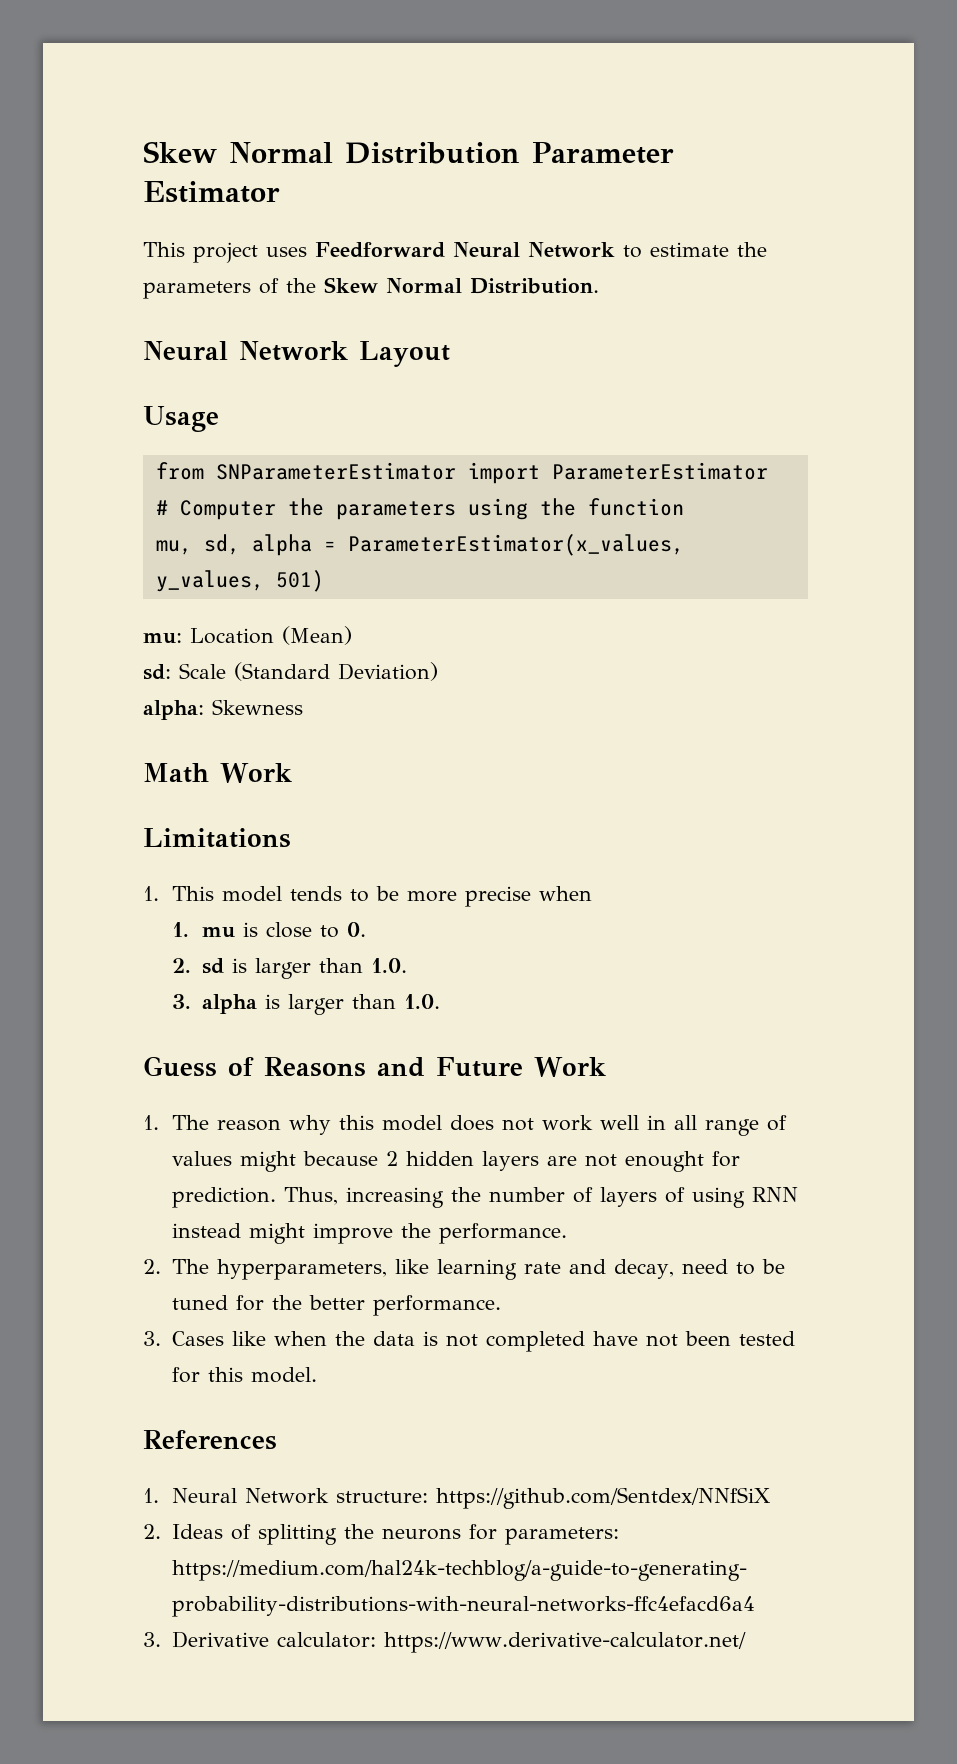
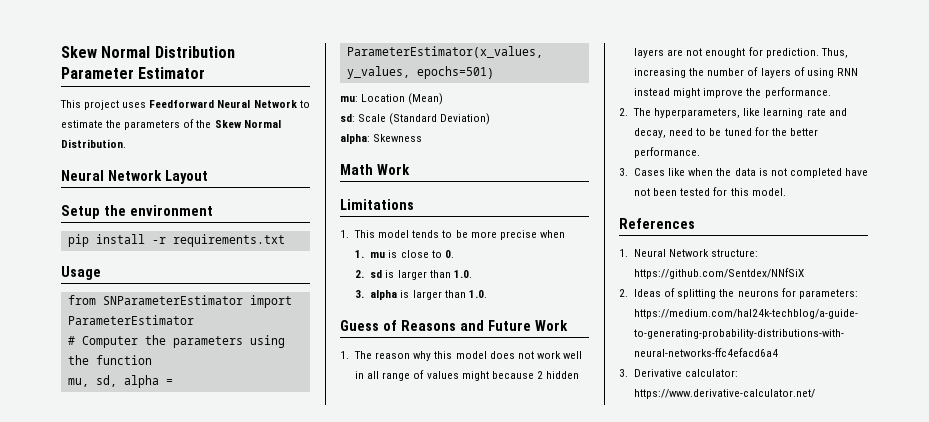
(450, 354) none -> [61,205,213,219] [67,234,285,247] // Setup the environment // pip install -r requirements.txt
[275,570,324,592] 501) -> [416,66,494,79] epochs=501)

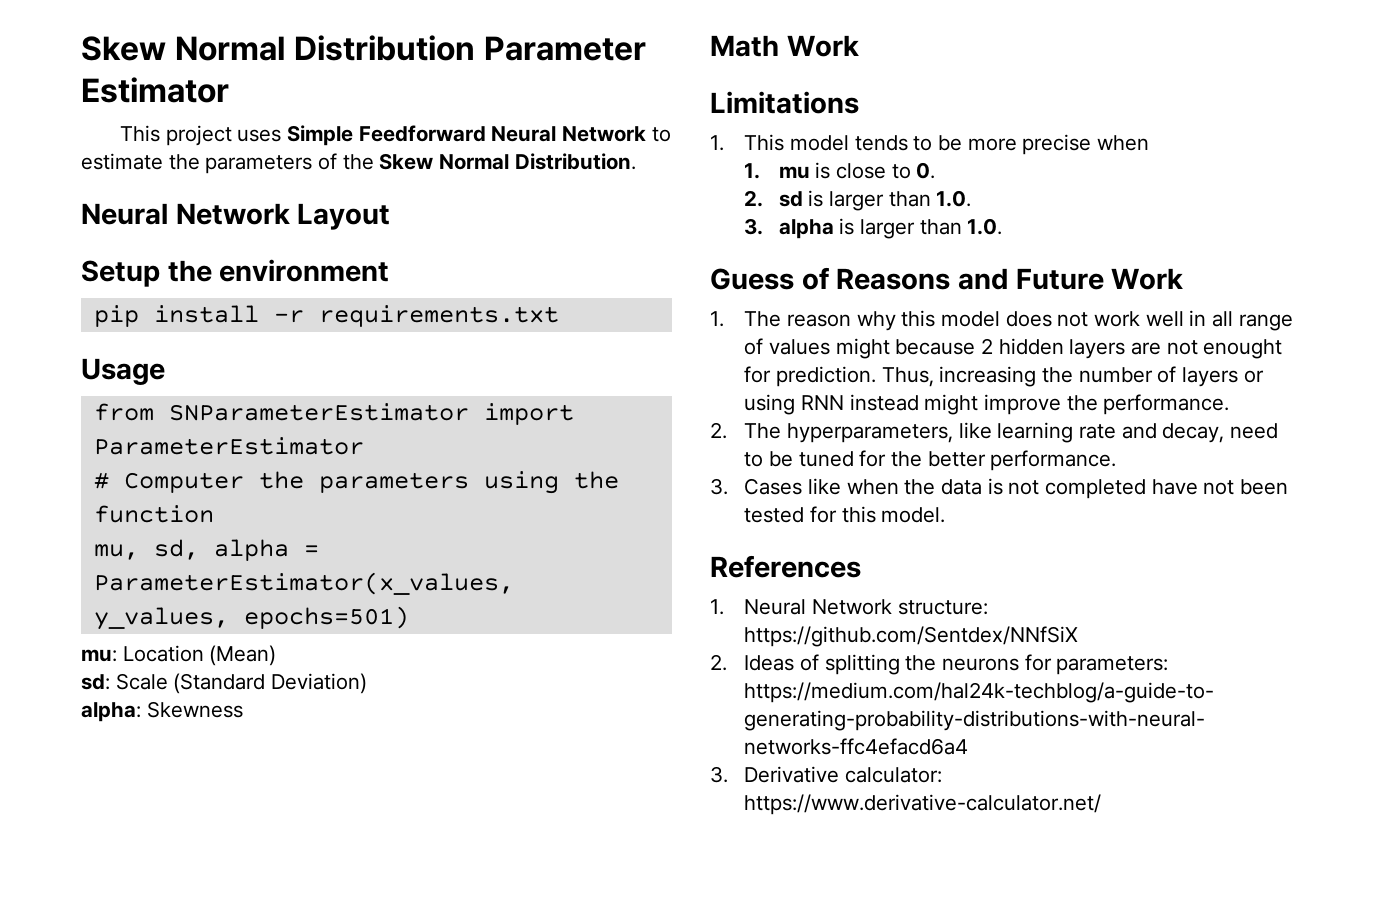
(147, 105) none -> [287,125,354,146] Simple
[793,67,805,76] of -> [1243,370,1264,383] or

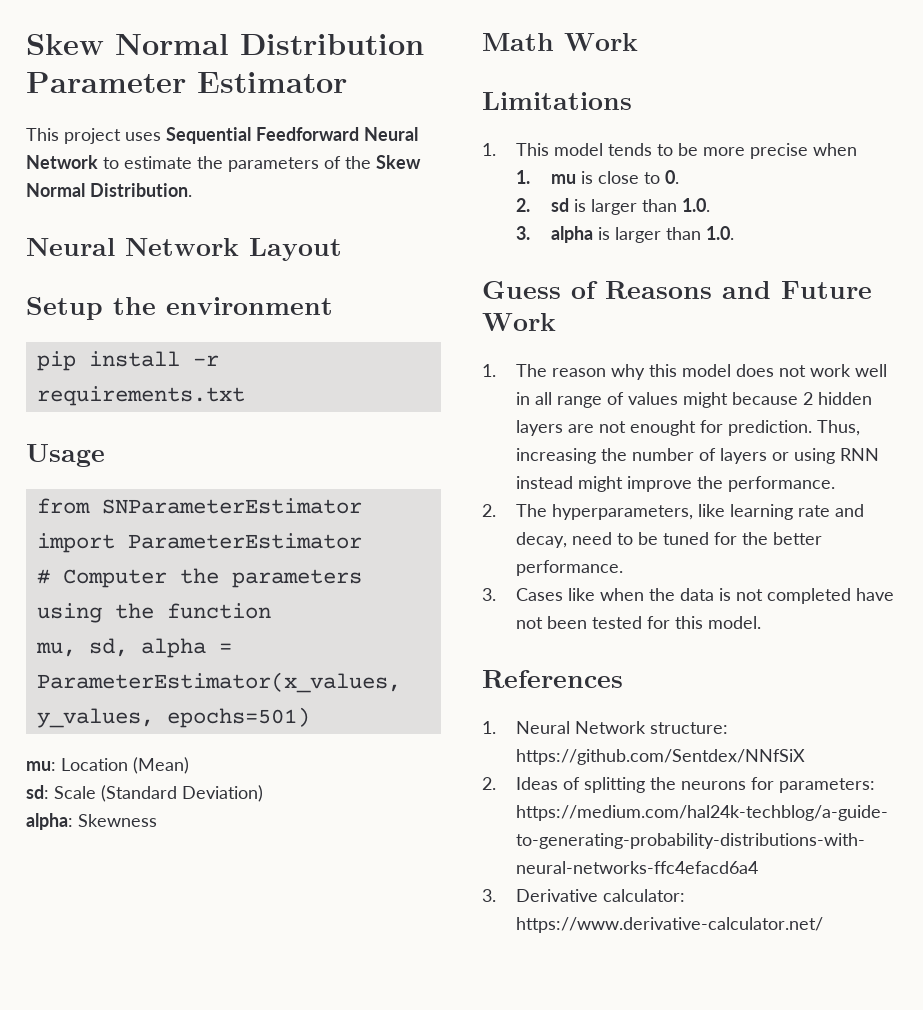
[287,125,354,146] Simple -> [166,127,251,144] Sequential

